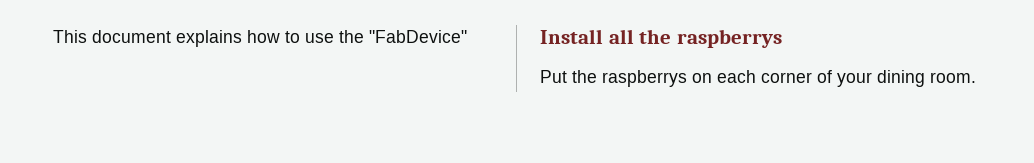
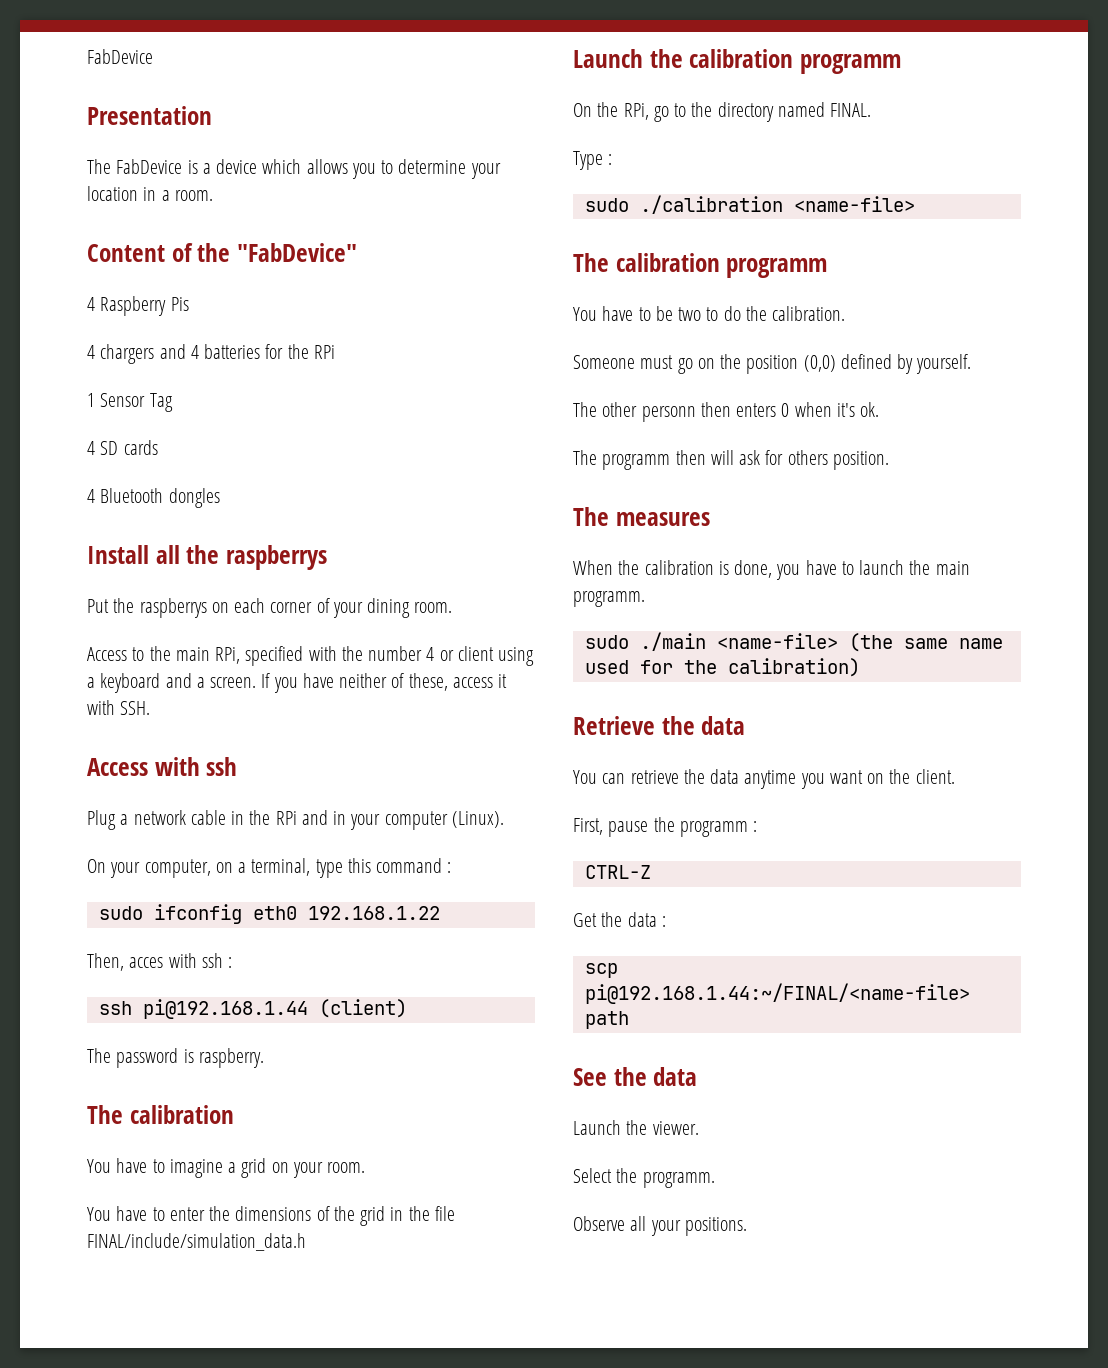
[53,30,467,47] This document explains how to use the "FabDevice" -> [87,49,153,64] [87,106,212,125] [87,159,501,179] [87,186,213,201] [87,243,357,262] [87,296,189,316] [87,344,335,364] [87,393,173,412] [87,440,158,455] [87,488,220,508] FabDevice // Presentation // The FabDevice is a device which allows you to determine your location in a room. // Content of the "FabDevice" // 4 Raspberry Pis // 4 chargers and 4 batteries for the RPi // 1 Sensor Tag // 4 SD cards // 4 Bluetooth dongles
(976, 77) none -> [87,646,535,666] [87,673,508,693] [87,700,151,715] [87,757,238,776] [87,810,504,830] [87,858,452,878] [98,904,440,924] [87,953,233,971] [98,999,407,1019] [87,1048,264,1068] [87,1105,234,1124] [87,1158,366,1178] [87,1206,455,1226] [87,1233,306,1251] [573,49,901,74] [573,102,872,122] [573,151,613,170] [584,195,915,214] [573,253,828,278] [573,306,846,321] [573,354,972,374] [573,402,880,422] [573,450,889,470] [573,507,710,526] [573,560,970,580] [573,591,645,607] [584,632,1003,652] [584,658,860,677] [573,716,746,735] [573,769,955,789] [573,817,758,837] [584,865,651,879] [573,912,666,927] [584,963,618,978] [584,983,970,1004] [584,1011,629,1029] [573,1067,698,1086] [573,1120,699,1135] [573,1168,715,1188] [573,1216,747,1236] // Access to the main RPi, specified with the number 4 or client using a keyboard and a screen. If you have neither of these, access it with SSH. // Access with ssh // Plug a network cable in the RPi and in your computer (Linux). // On your computer, on a terminal, type this command : // sudo ifconfig eth0 192.168.1.22 // Then, acces with ssh : // ssh pi@192.168.1.44 (client) // The password is raspberry. // The calibration // You have to imagine a grid on your room. // You have to enter the dimensions of the grid in the file FINAL/include/simulation_data.h // Launch the calibration programm // On the RPi, go to the directory named FINAL. // Type : // sudo ./calibration <name-file> // The calibration programm // You have to be two to do the calibration. // Someone must go on the position (0,0) defined by yourself. // The other personn then enters 0 when it's ok. // The programm then will ask for others position. // The measures // When the calibration is done, you have to launch the main programm. // sudo ./main <name-file> (the same name used for the calibration) // Retrieve the data // You can retrieve the data anytime you want on the client. // First, pause the programm : // CTRL-Z // Get the data : // scp pi@192.168.1.44:~/FINAL/<name-file> path // See the data // Launch the viewer. // Select the programm. // Observe all your positions.

